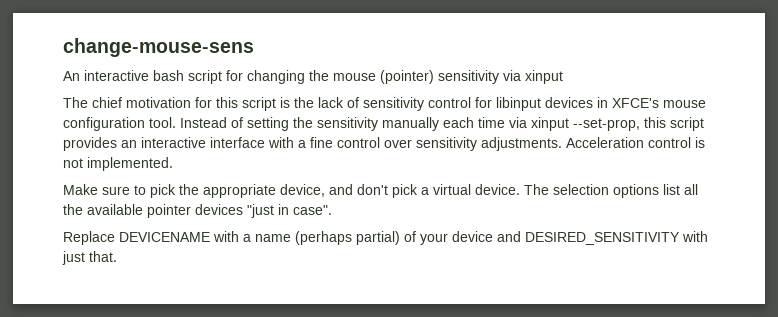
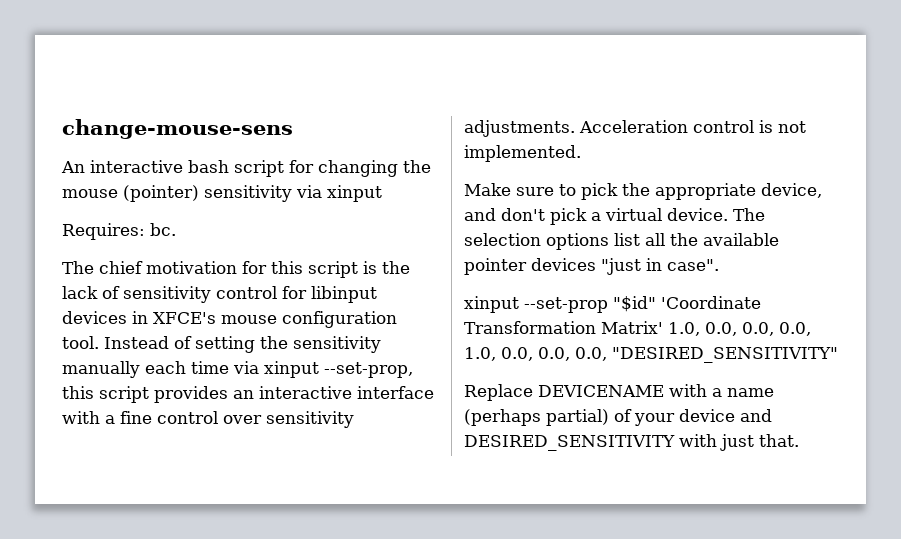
(563, 77) none -> [62,223,176,240] // Requires: bc.
(332, 210) none -> [464,296,761,313] [464,321,811,336] [464,347,838,363] // xinput --set-prop "$id" 'Coordinate Transformation Matrix' 1.0, 0.0, 0.0, 0.0, 1.0, 0.0, 0.0, 0.0, "DESIRED_SENSITIVITY"

